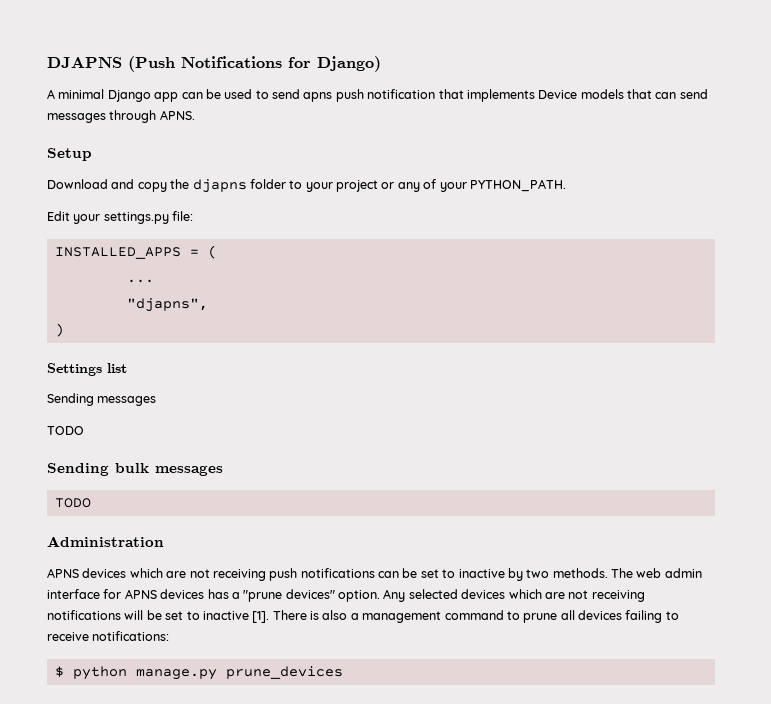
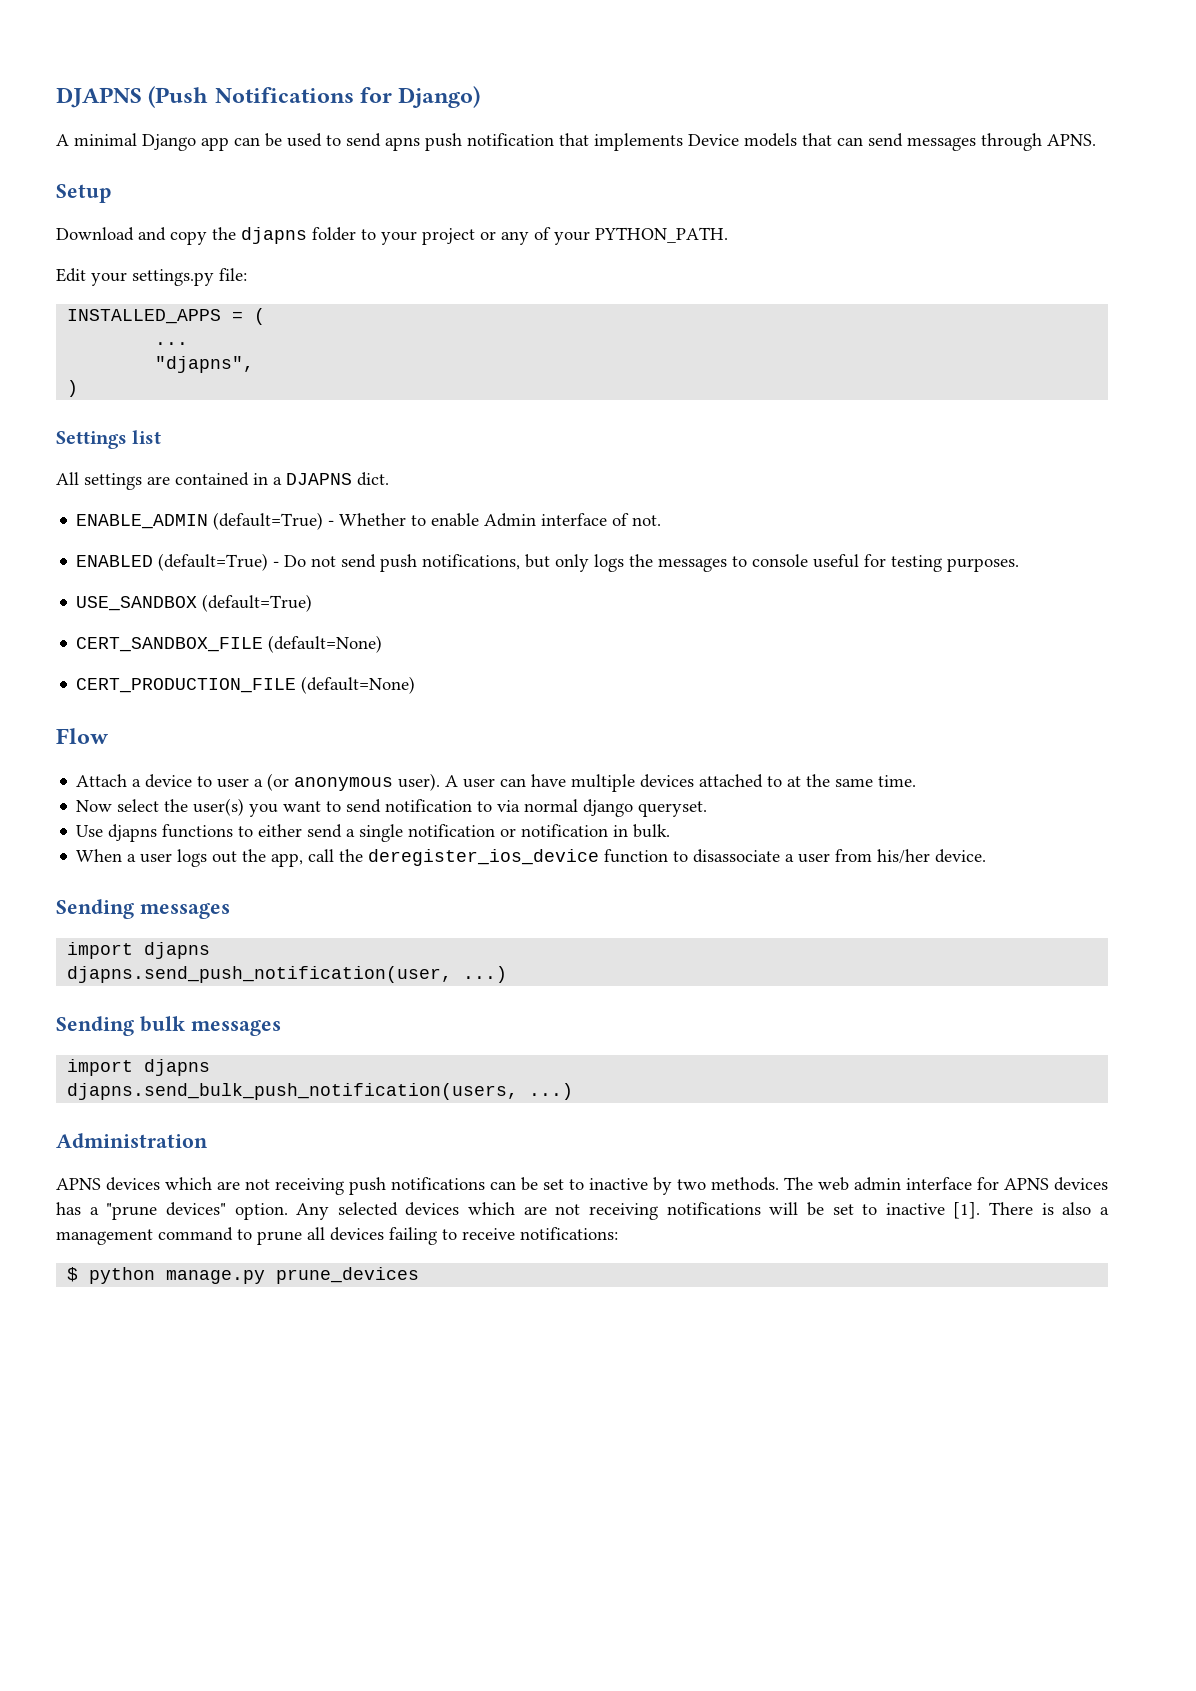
[47,393,157,406] [47,426,84,435] Sending messages // TODO -> [56,472,389,490] [76,512,662,530] [76,553,1020,572] [76,594,313,612] [76,635,383,653] [76,676,416,694] [56,728,109,744] [76,773,917,792] [76,798,708,817] [76,824,671,842] [76,849,987,867] [56,899,230,919] [67,942,211,959] [67,966,508,983] All settings are contained in a DJAPNS dict. // ENABLE_ADMIN (default=True) - Whether to enable Admin interface of not. // ENABLED (default=True) - Do not send push notifications, but only logs the messages to console useful for testing purposes. // USE_SANDBOX (default=True) // CERT_SANDBOX_FILE (default=None) // CERT_PRODUCTION_FILE (default=None) // Flow // Attach a device to user a (or anonymous user). A user can have multiple devices attached to at the same time. // Now select the user(s) you want to send notification to via normal django queryset. // Use djapns functions to either send a single notification or notification in bulk. // When a user logs out the app, call the deregister_ios_device function to disassociate a user from his/her device. // Sending messages // import djapns // djapns.send_push_notification(user, ...)
[54,498,91,508] TODO -> [67,1059,211,1076] [67,1083,574,1100] import djapns // djapns.send_bulk_push_notification(users, ...)

